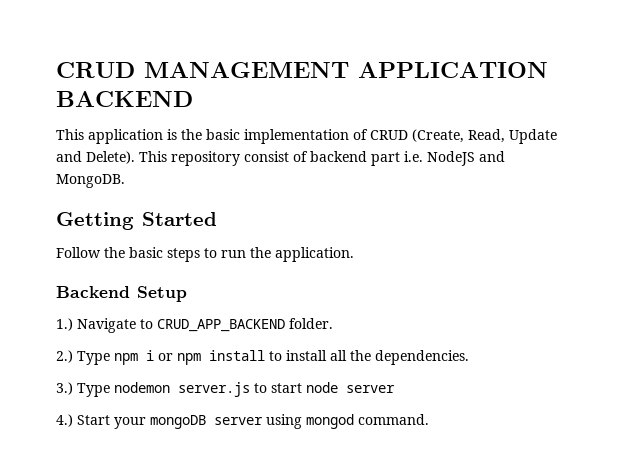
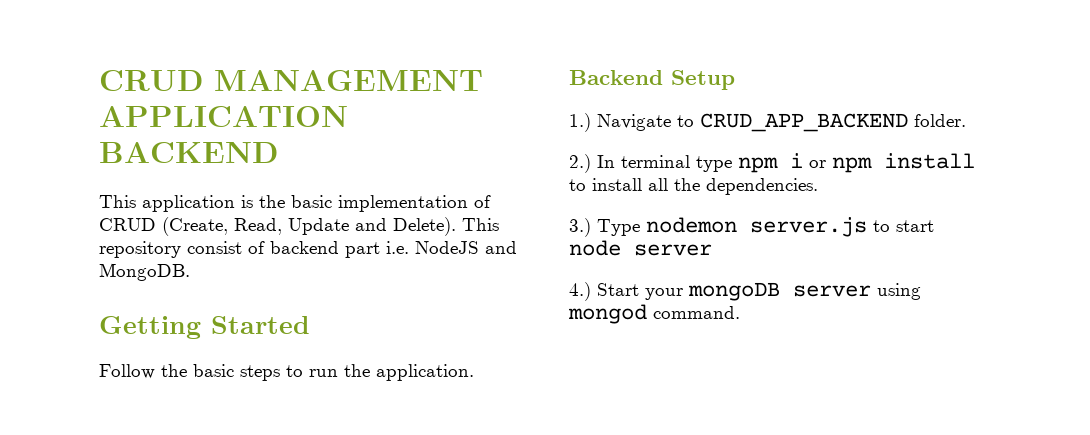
[77,351,110,365] Type -> [597,155,732,172] In terminal type

